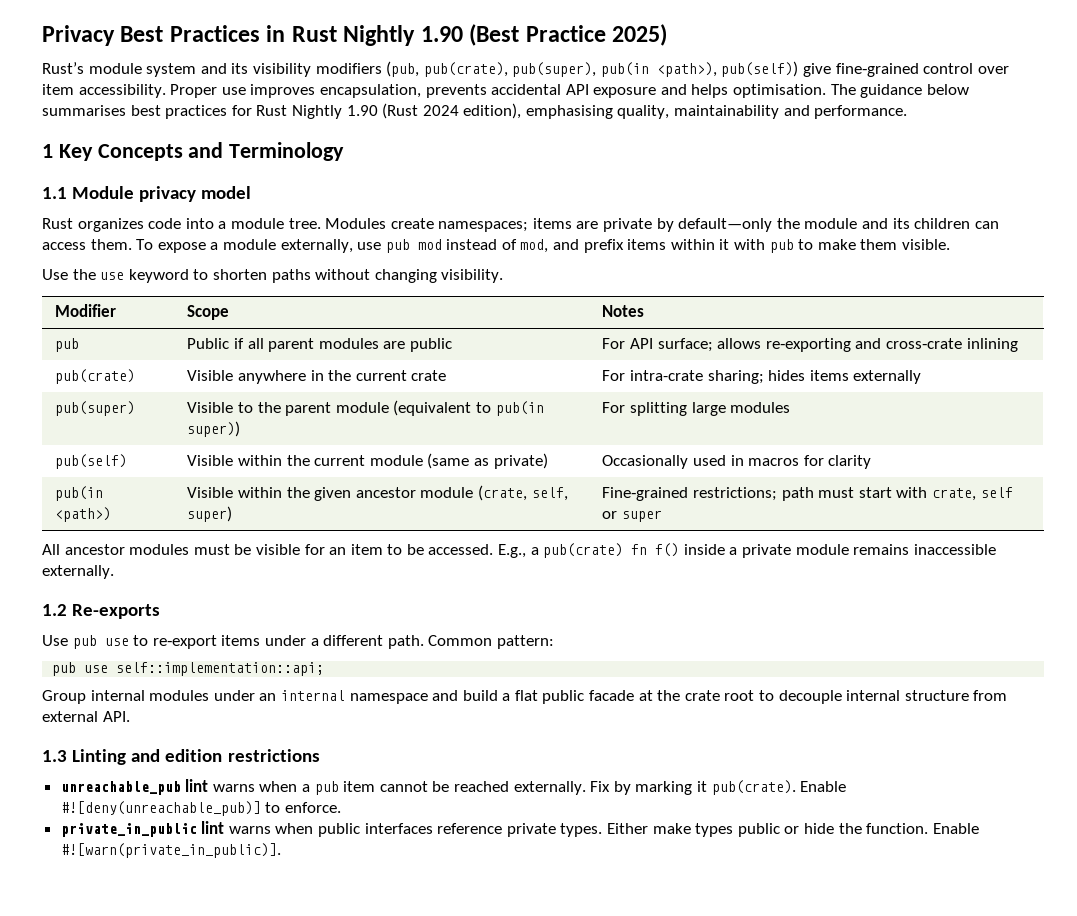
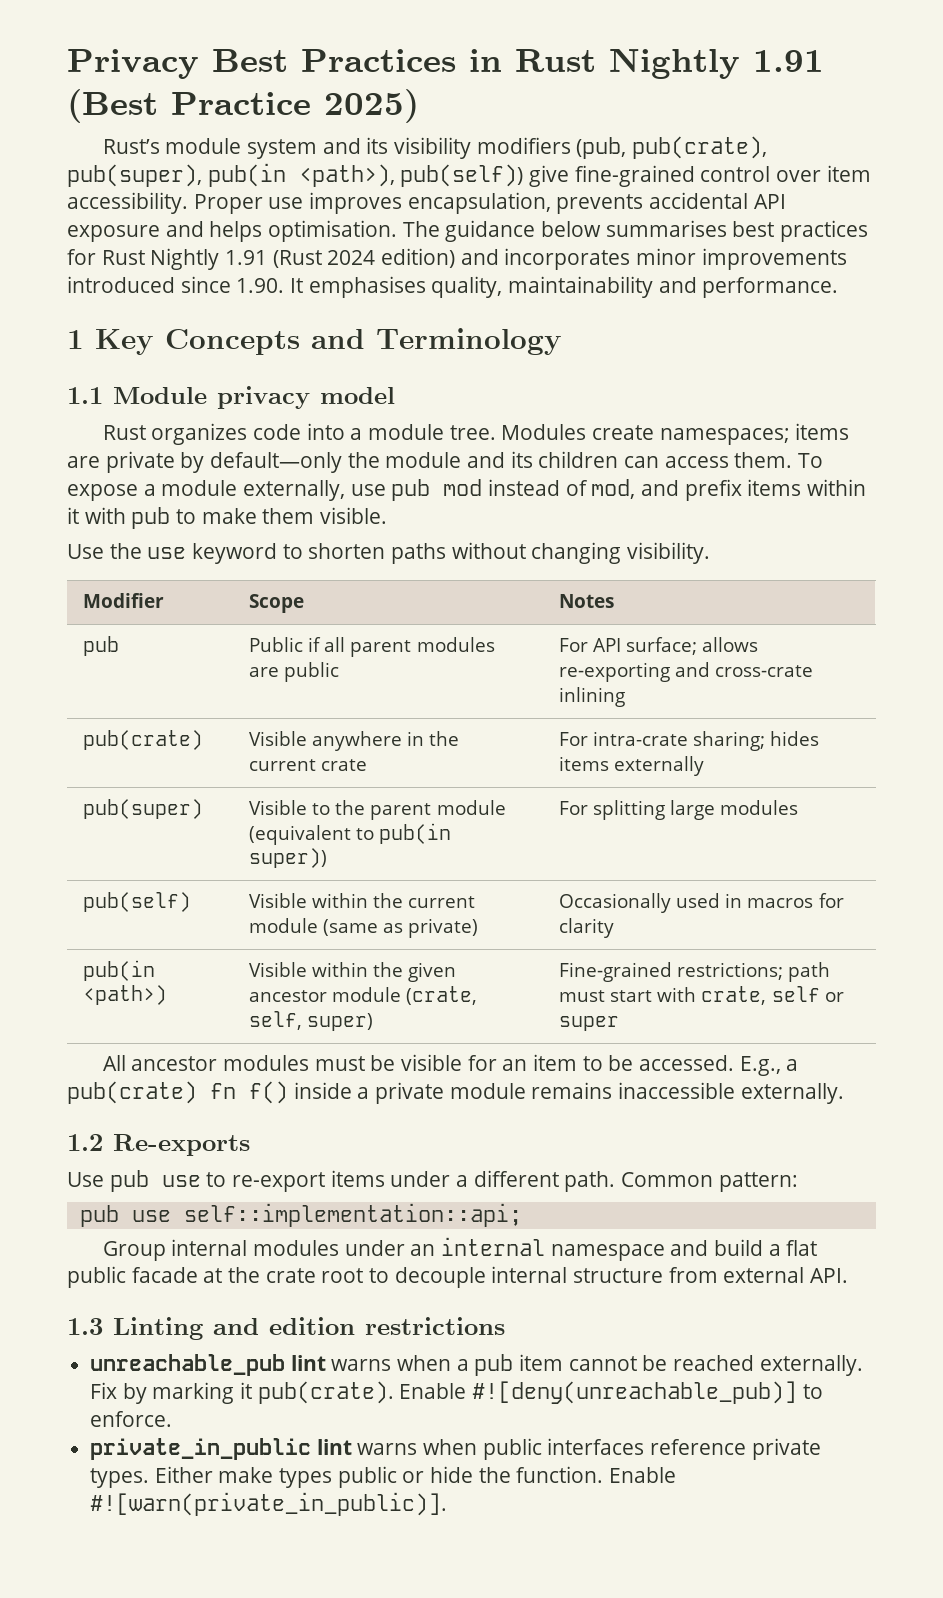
[420,26,463,42] 1.90 -> [753,50,824,72] 1.91
[346,105,378,116] 1.90 -> [225,250,268,265] 1.91
[463,103,613,119] edition), emphasising -> [381,248,847,270] [67,276,426,298] edition) and incorporates minor improvements introduced since 1.90. It emphasises

